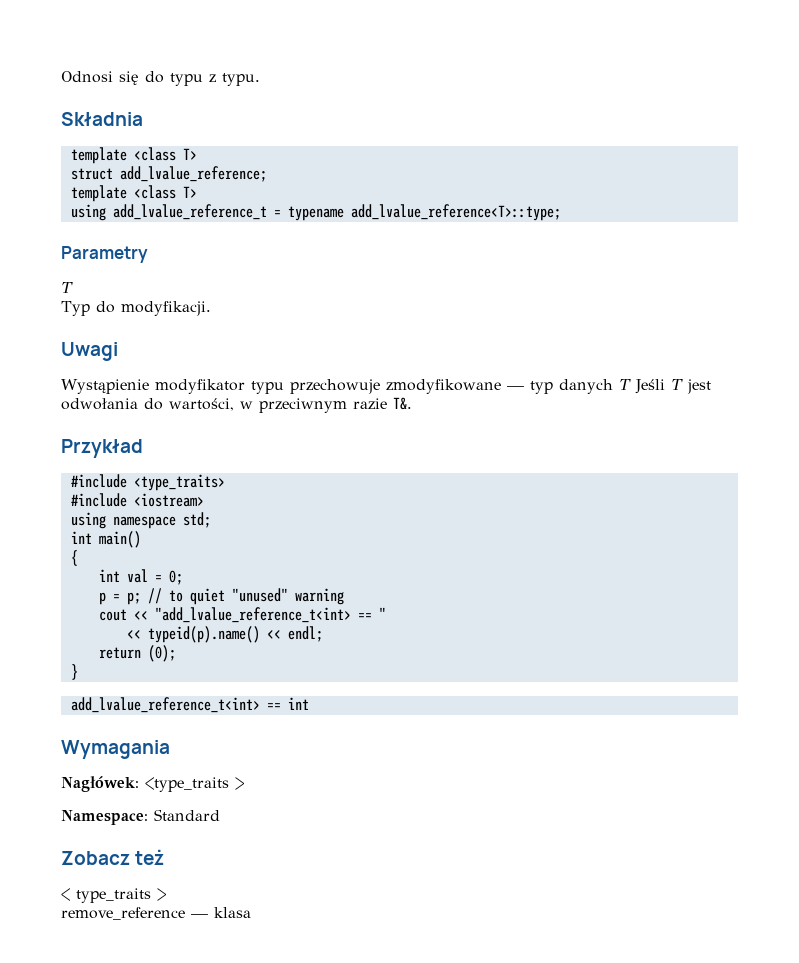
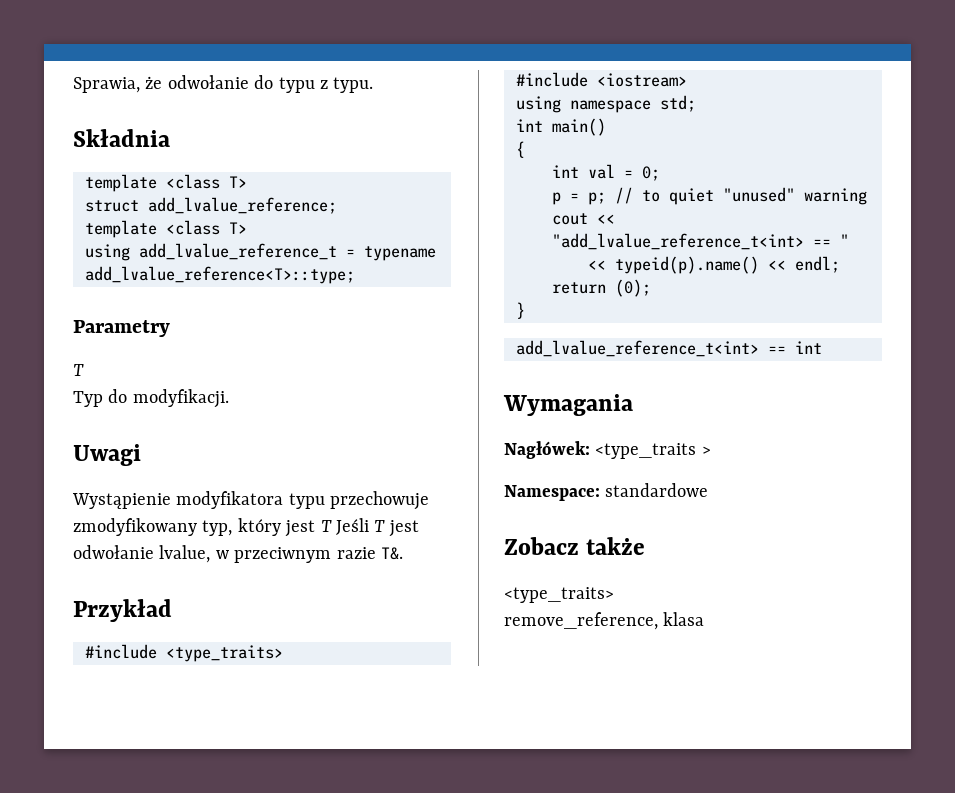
[61,71,139,85] Odnosi się -> [73,75,249,93] Sprawia, że odwołanie
[155,379,245,394] modyfikator -> [176,491,284,509] modyfikatora
[386,379,613,394] zmodyfikowane — typ danych -> [73,518,316,537] zmodyfikowany typ, który jest
[61,398,234,411] odwołania do wartości, -> [73,545,211,563] odwołanie lvalue,
[154,809,220,821] Standard -> [605,483,709,497] standardowe
[135,849,165,865] [61,888,166,903] [61,907,208,920] też // < type_traits > // remove_reference — -> [586,537,646,555] [504,587,614,603] [504,612,658,630] także // <type_traits> // remove_reference,

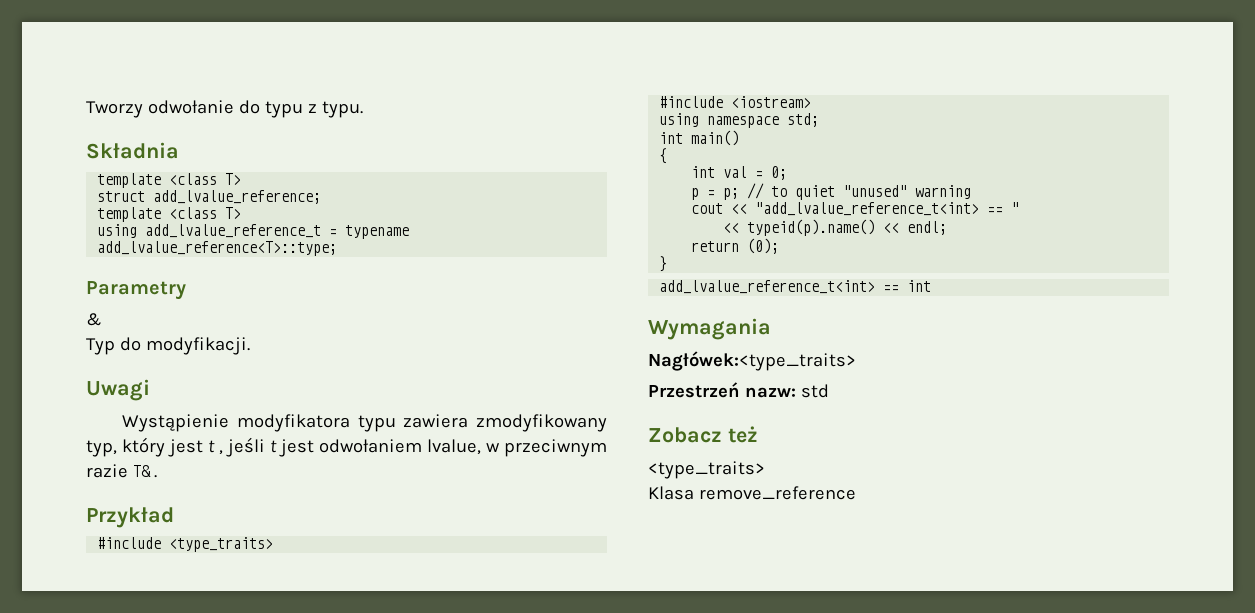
[73,76,163,93] Sprawia, że -> [86,101,143,118] Tworzy
[73,364,84,376] T -> [86,313,101,326] &
[330,491,430,510] przechowuje -> [403,414,469,428] zawiera
[320,518,419,537] [73,545,154,559] T Jeśli T jest odwołanie -> [208,437,422,457] t , jeśli t jest odwołaniem
[381,547,403,560] T&. -> [132,465,157,478] T& .
[504,441,711,459] [504,483,709,501] Nagłówek: <type_traits > // Namespace: standardowe -> [648,351,856,371] [648,382,829,398] Nagłówek:<type_traits> // Przestrzeń nazw: std
[586,537,646,555] [504,587,614,603] [504,612,705,630] także // <type_traits> // remove_reference, klasa -> [727,426,758,443] [648,461,765,479] [648,486,856,500] też // <type_traits> // Klasa remove_reference

